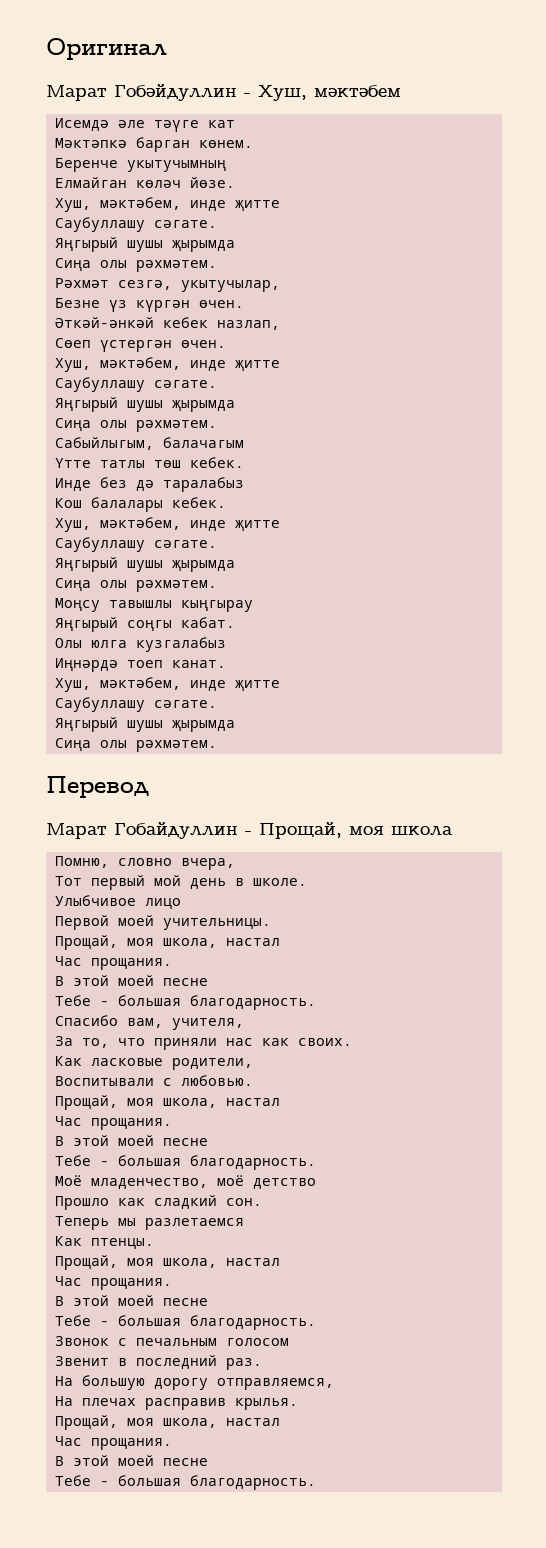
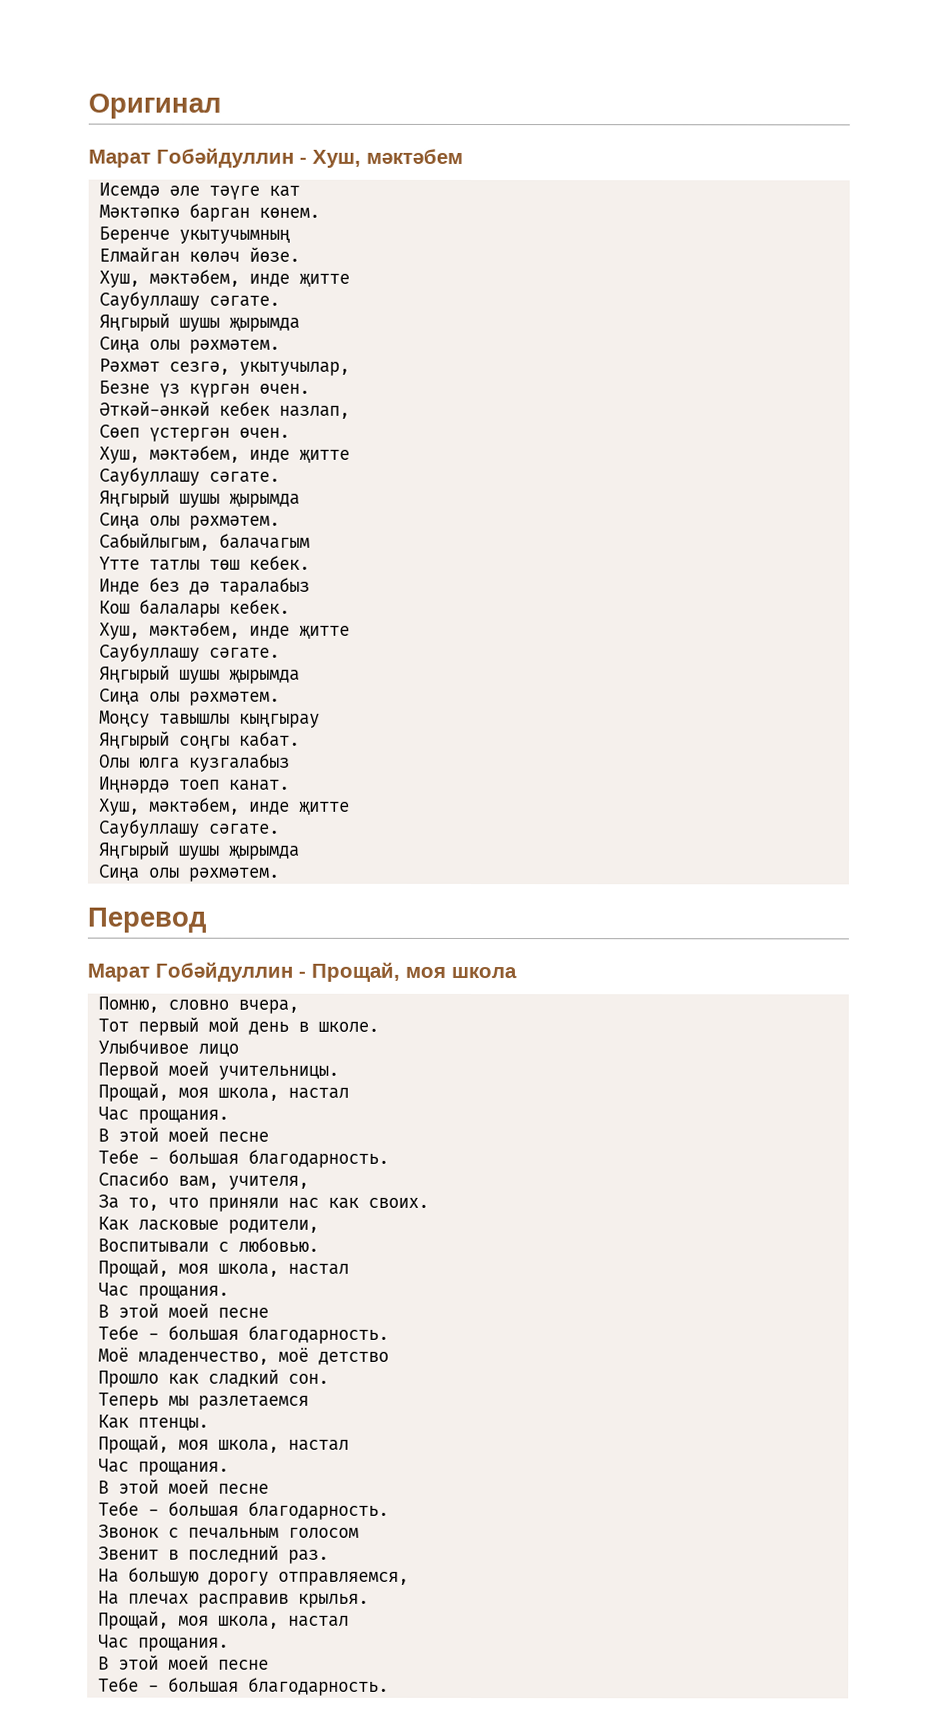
[114,822,238,839] Гобайдуллин -> [155,961,293,982] Гобәйдуллин

